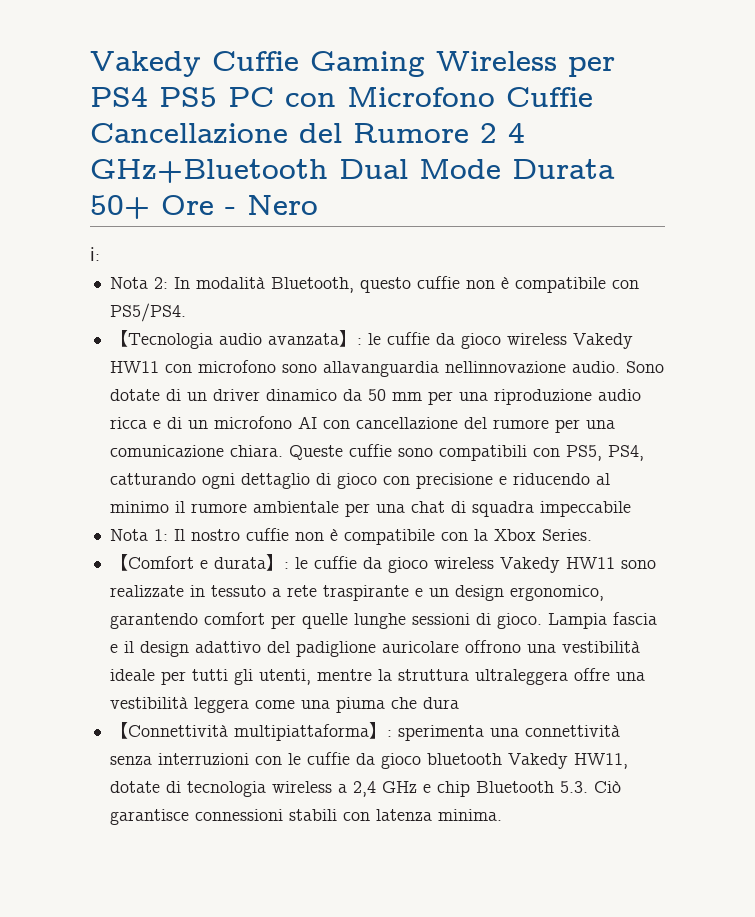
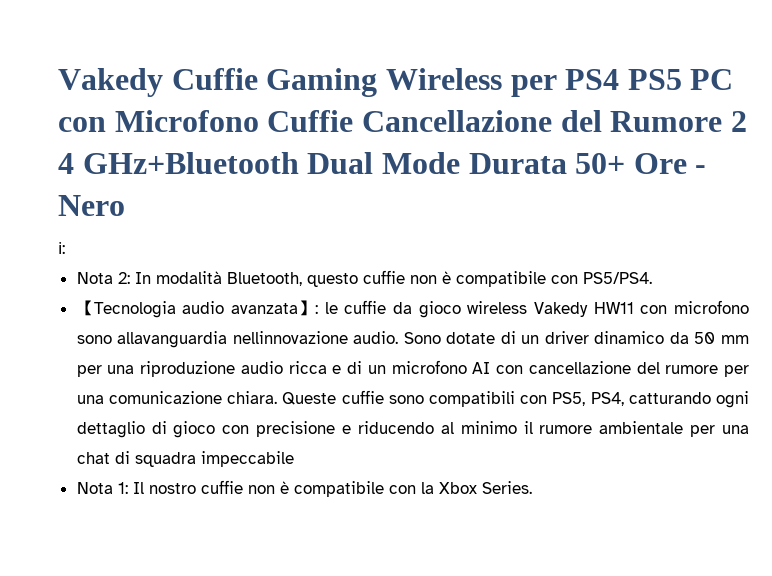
[109,554,656,573] [109,585,604,601] [109,612,657,629] [109,640,640,657] [109,668,645,685] [109,697,459,713] [109,722,620,741] [109,752,628,769] [109,781,621,797] [109,809,502,825] // 【Comfort e durata】: le cuffie da gioco wireless Vakedy HW11 sono realizzate in tessuto a rete traspirante e un design ergonomico, garantendo comfort per quelle lunghe sessioni di gioco. Lampia fascia e il design adattivo del padiglione auricolare offrono una vestibilità ideale per tutti gli utenti, mentre la struttura ultraleggera offre una vestibilità leggera come una piuma che dura // 【Connettività multipiattaforma】: sperimenta una connettività senza interruzioni con le cuffie da gioco bluetooth Vakedy HW11, dotate di tecnologia wireless a 2,4 GHz e chip Bluetooth 5.3. Ciò garantisce connessioni stabili con latenza minima. -> (532, 487) none

